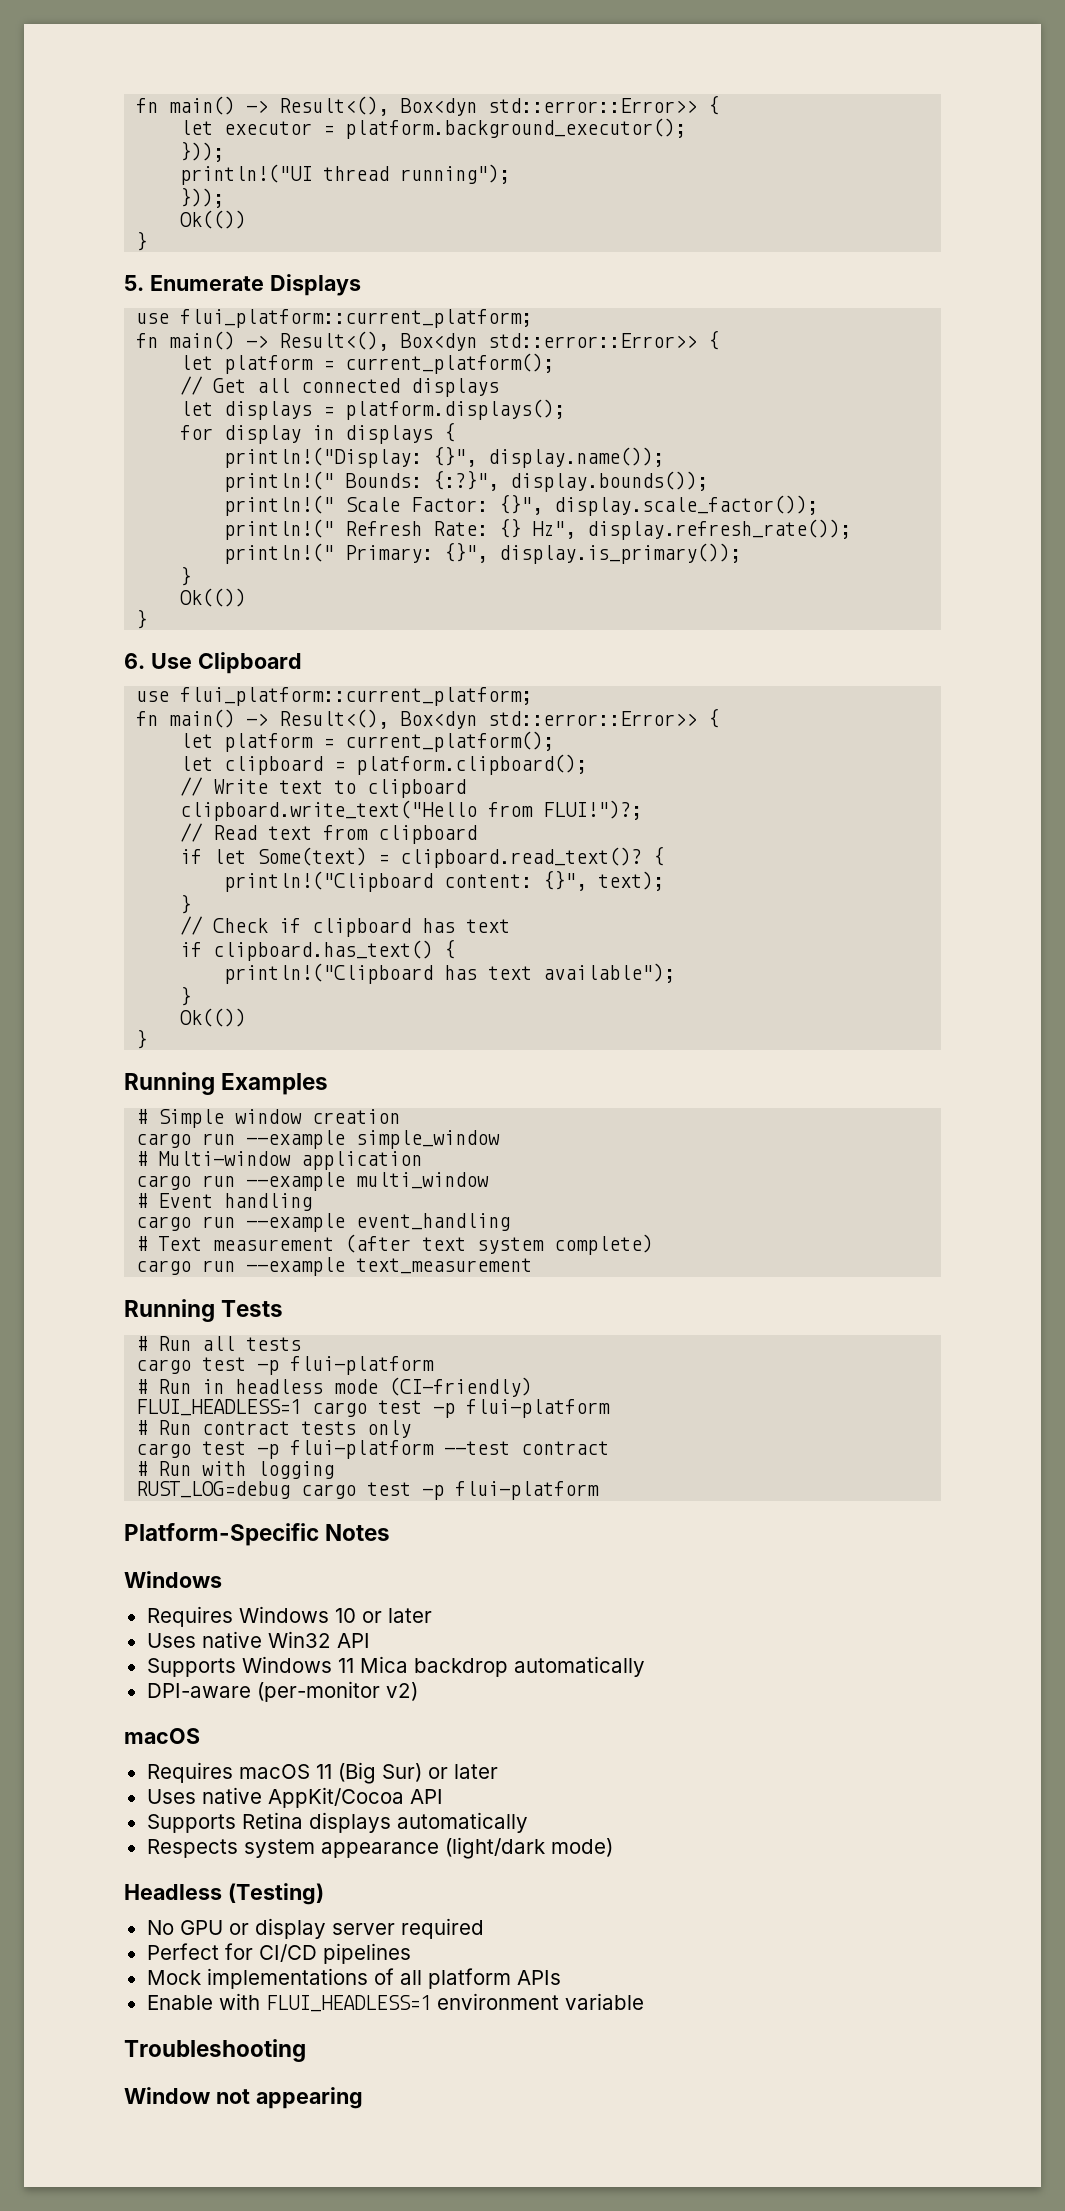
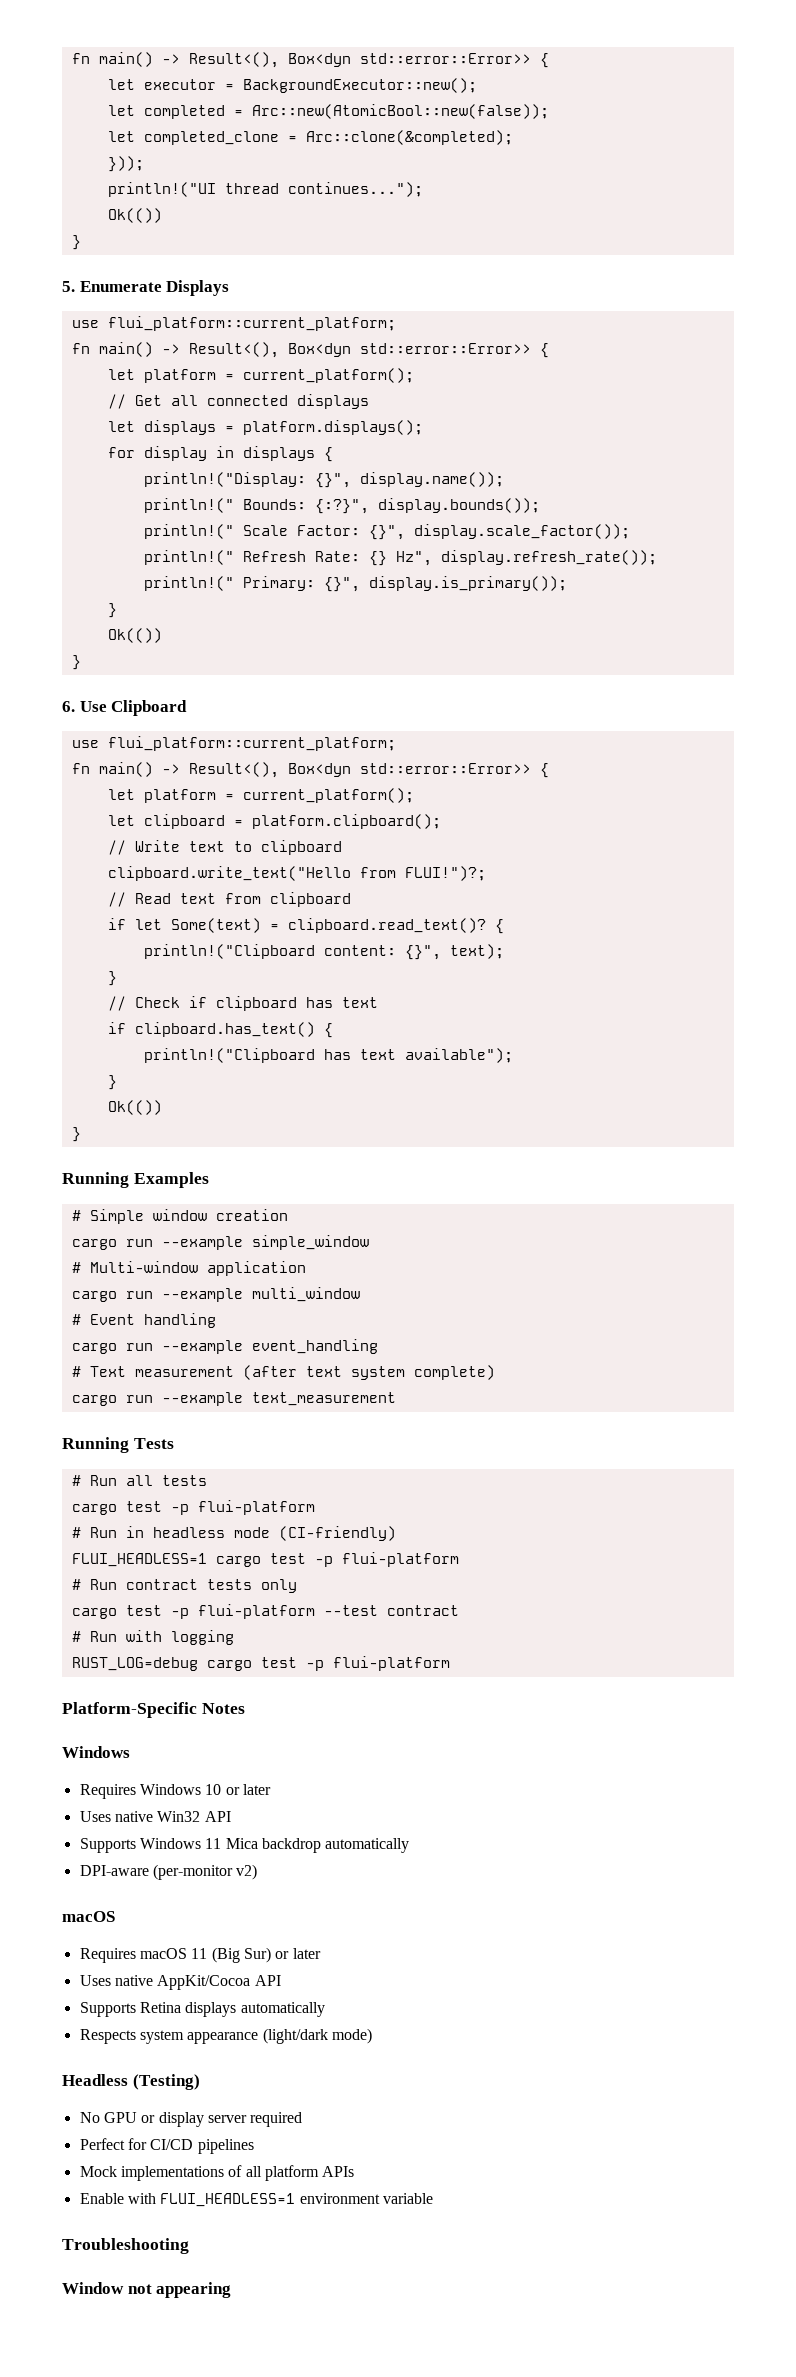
[345,118,687,139] platform.background_executor(); -> [242,78,477,93] [107,104,549,119] [107,130,513,145] BackgroundExecutor::new(); // let completed = Arc::new(AtomicBool::new(false)); // let completed_clone = Arc::clone(&completed);
[400,164,511,184] [180,187,225,208] running"); // })); -> [287,182,423,197] continues...");

